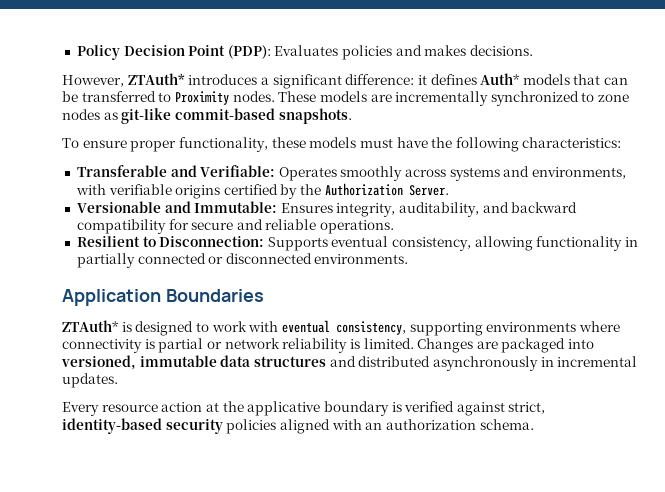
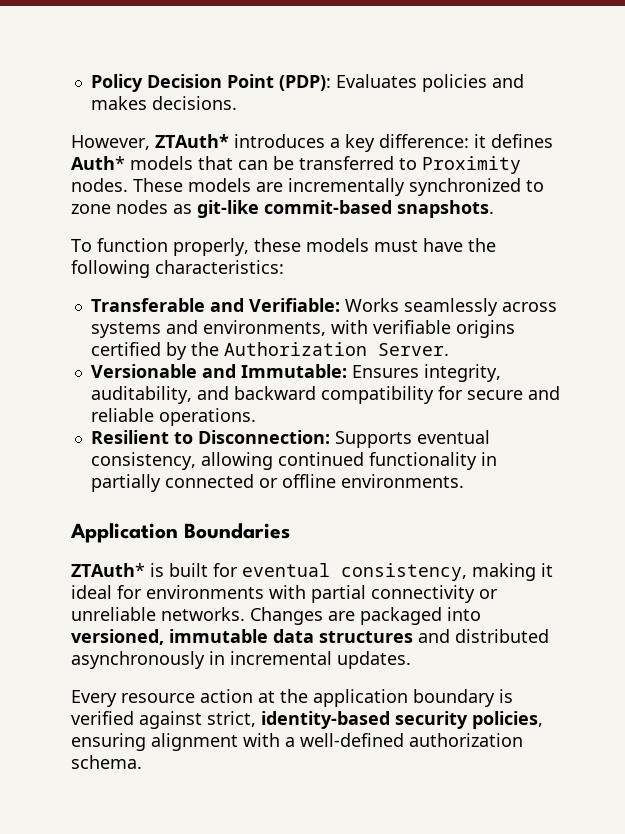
[272,74,342,89] significant -> [345,134,375,152] key
[82,137,268,152] ensure proper functionality, -> [97,238,249,256] function properly,
[278,166,403,181] Operates smoothly -> [344,298,498,316] Works seamlessly
(533, 243) none -> [277,452,364,466] continued
[225,253,312,264] disconnected -> [281,474,336,488] offline
[135,320,620,336] [62,338,414,353] designed to work with eventual consistency, supporting environments where connectivity is partial or network reliability is limited. -> [169,563,553,581] [71,585,498,603] [71,607,245,621] built for eventual consistency, making it ideal for environments with partial connectivity or unreliable networks.
[247,401,321,416] applicative -> [313,689,408,707] application
[226,419,383,434] policies aligned with an -> [472,711,543,729] [71,733,404,751] policies, ensuring alignment with a well-defined

